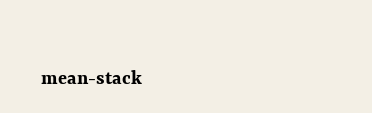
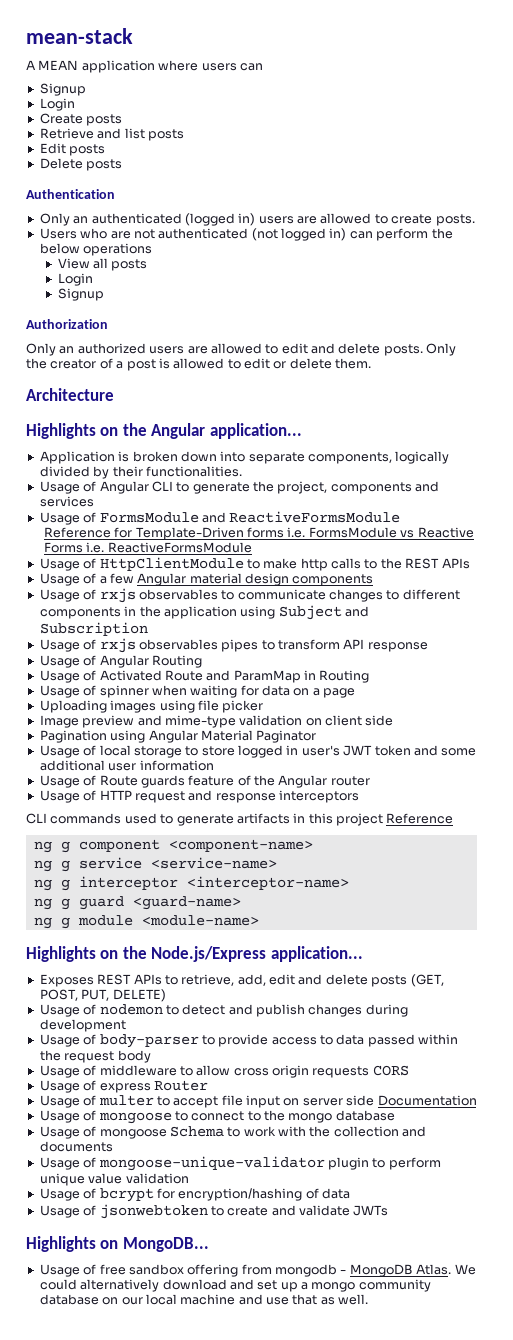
(142, 77) none -> [26,60,263,73] [39,83,86,96] [39,98,75,111] [39,113,123,126] [39,128,184,141] [39,143,106,156] [39,158,123,171] [26,189,115,199] [39,213,475,226] [39,228,453,241] [39,243,153,256] [57,258,148,271] [57,273,93,286] [57,288,104,301] [26,319,108,329] [26,343,457,356] [26,358,372,371] [26,388,114,401] [26,423,302,439] [39,451,450,464] [39,466,242,479] [39,481,440,494] [39,496,94,507] [39,511,401,525] [43,527,474,540] [43,542,252,553] [39,557,470,571] [39,573,374,586] [39,588,460,603] [39,605,369,620] [39,622,148,636] [39,638,428,653] [39,655,202,668] [39,670,370,683] [39,685,356,698] [39,700,264,713] [39,715,394,728] [39,730,317,743] [39,745,477,758] [39,760,214,771] [39,775,370,788] [39,790,359,803] [26,813,454,826] [33,839,313,853] [33,857,277,872] [33,876,349,891] [33,896,241,910] [33,915,259,929] [26,946,363,962] [39,974,444,987] [39,989,166,1002] [39,1004,408,1017] [39,1019,126,1032] [39,1034,459,1048] [39,1050,151,1063] [39,1065,409,1078] [39,1080,208,1093] [39,1095,477,1108] [39,1110,395,1124] [39,1126,427,1139] [39,1141,113,1152] [39,1156,441,1171] [39,1173,189,1186] [39,1188,350,1202] [39,1204,389,1219] [26,1236,209,1252] [39,1264,476,1277] [39,1279,431,1292] [39,1294,369,1305] // A MEAN application where users can // Signup // Login // Create posts // Retrieve and list posts // Edit posts // Delete posts // Authentication // Only an authenticated (logged in) users are allowed to create posts. // Users who are not authenticated (not logged in) can perform the below operations // View all posts // Login // Signup // Authorization // Only an authorized users are allowed to edit and delete posts. Only the creator of a post is allowed to edit or delete them. // Architecture // Highlights on the Angular application... // Application is broken down into separate components, logically divided by their functionalities. // Usage of Angular CLI to generate the project, components and services // Usage of FormsModule and ReactiveFormsModule // Reference for Template-Driven forms i.e. FormsModule vs Reactive Forms i.e. ReactiveFormsModule // Usage of HttpClientModule to make http calls to the REST APIs // Usage of a few Angular material design components // Usage of rxjs observables to communicate changes to different components in the application using Subject and Subscription // Usage of rxjs observables pipes to transform API response // Usage of Angular Routing // Usage of Activated Route and ParamMap in Routing // Usage of spinner when waiting for data on a page // Uploading images using file picker // Image preview and mime-type validation on client side // Pagination using Angular Material Paginator // Usage of local storage to store logged in user's JWT token and some additional user information // Usage of Route guards feature of the Angular router // Usage of HTTP request and response interceptors // CLI commands used to generate artifacts in this project Reference // ng g component <component-name> // ng g service <service-name> // ng g interceptor <interceptor-name> // ng g guard <guard-name> // ng g module <module-name> // Highlights on the Node.js/Express application... // Exposes REST APIs to retrieve, add, edit and delete posts (GET, POST, PUT, DELETE) // Usage of nodemon to detect and publish changes during development // Usage of body-parser to provide access to data passed within the request body // Usage of middleware to allow cross origin requests CORS // Usage of express Router // Usage of multer to accept file input on server side Documentation // Usage of mongoose to connect to the mongo database // Usage of mongoose Schema to work with the collection and documents // Usage of mongoose-unique-validator plugin to perform unique value validation // Usage of bcrypt for encryption/hashing of data // Usage of jsonwebtoken to create and validate JWTs // Highlights on MongoDB... // Usage of free sandbox offering from mongodb - MongoDB Atlas. We could alternatively download and set up a mongo community database on our local machine and use that as well.

